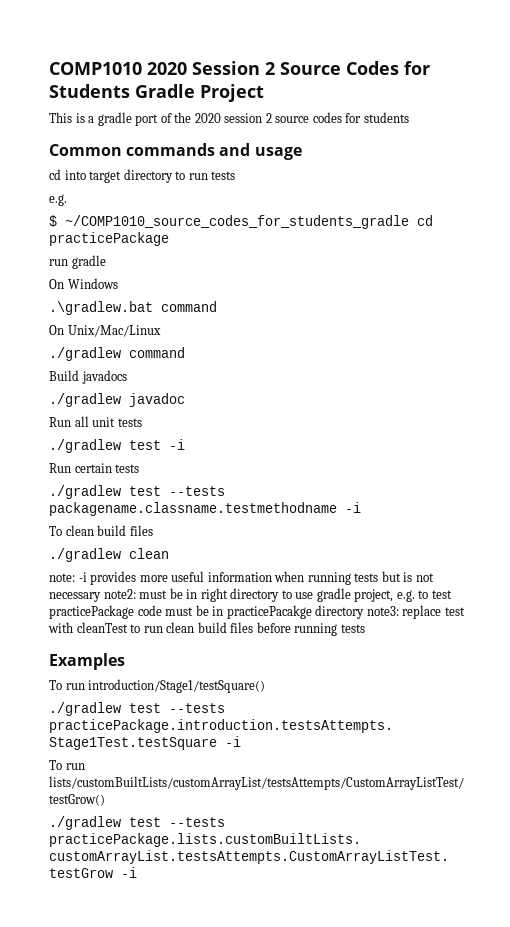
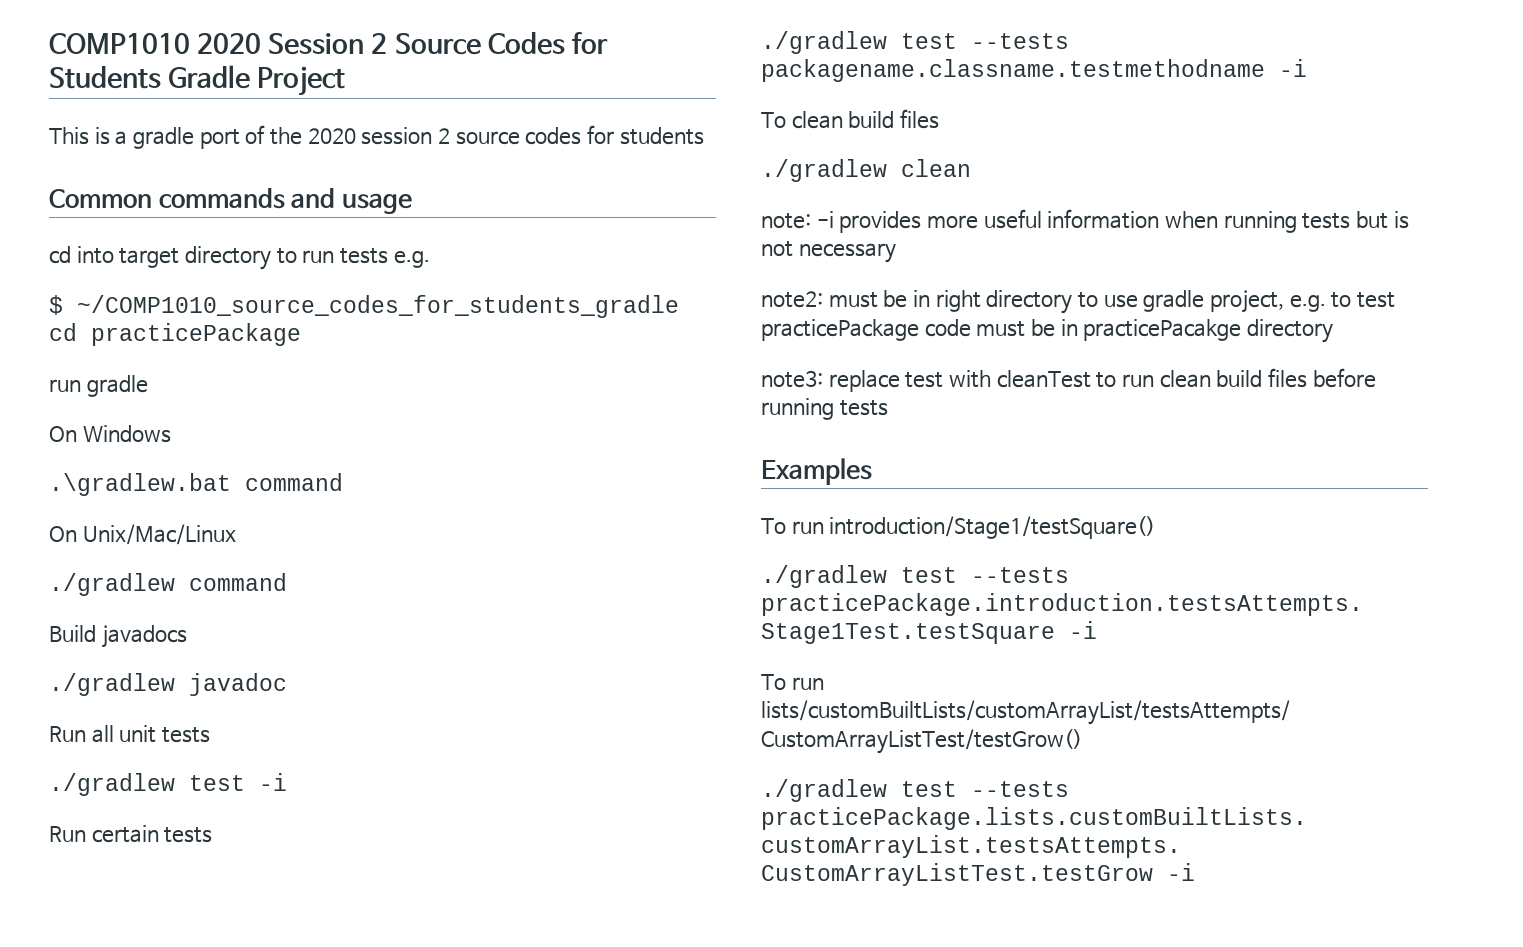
(236, 175) // -> (388, 256) none
(101, 597) none -> (896, 253) //
(365, 612) none -> (1333, 331) //

